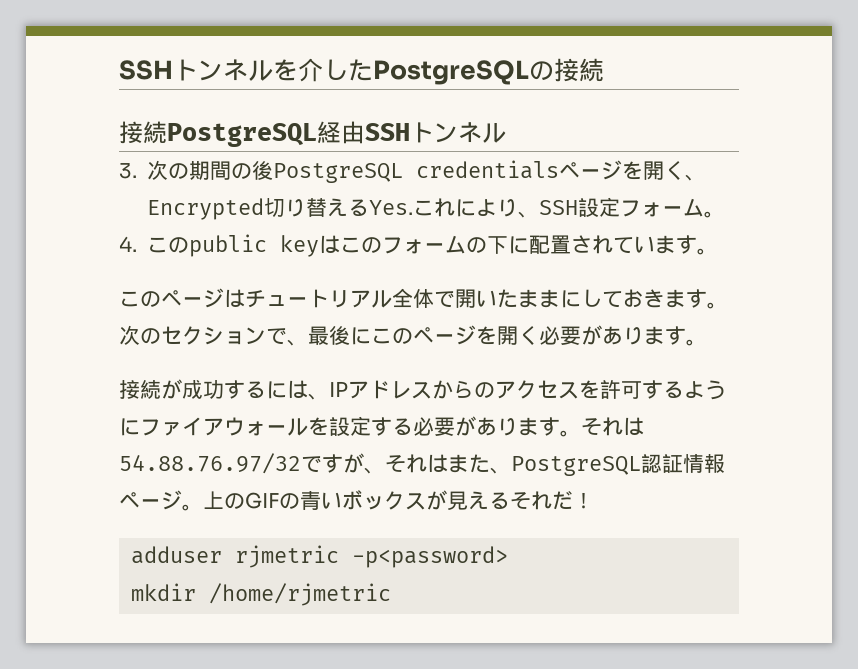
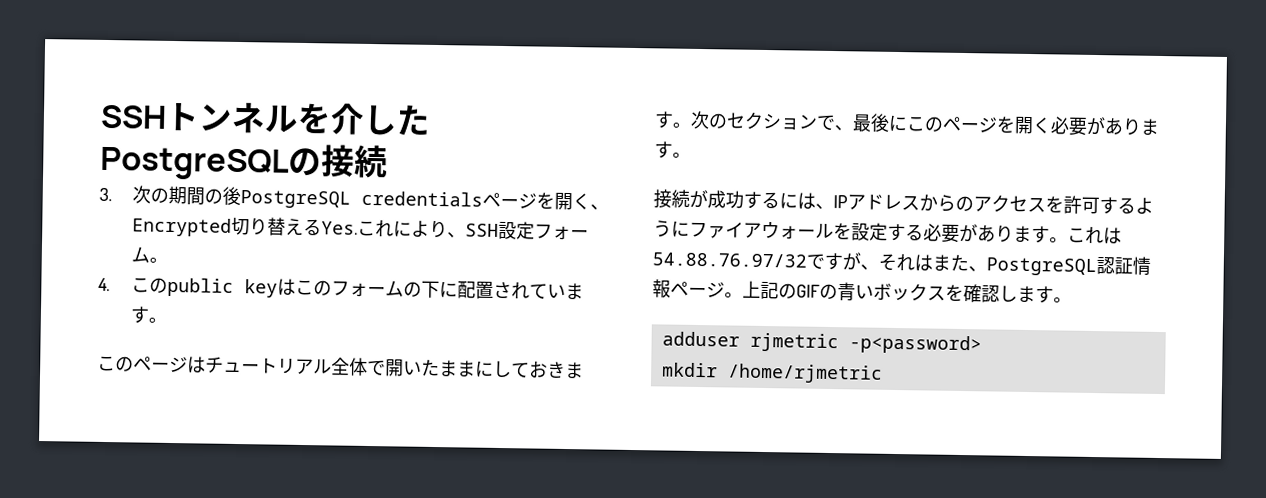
[119,121,506,147] // 接続PostgreSQL経由SSHトンネル -> (388, 161) none
[581,418,602,435] そ -> [1067,227,1086,243] こ
(224, 500) none -> [760,280,779,300] 記
[426,490,594,510] が見えるそれだ！ -> [945,284,1072,304] を確認します。

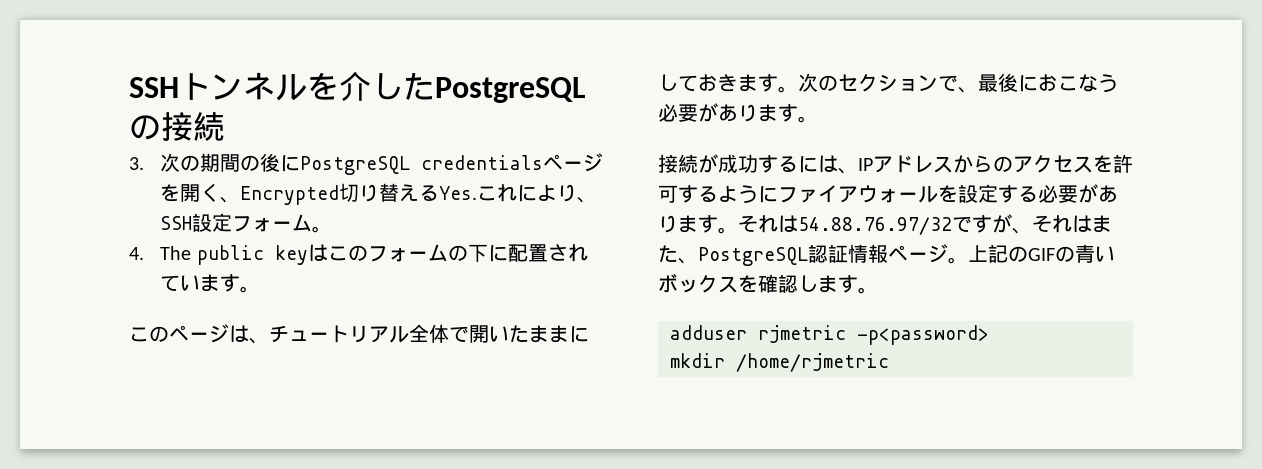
(241, 196) none -> [280,155,301,172] に
[130,277,168,293] この -> [160,246,192,260] The
(206, 365) none -> [249,338,269,344] 、
[906,116,1052,135] このページを開く -> [1038,74,1118,93] おこなう
[1067,227,1086,243] こ -> [738,215,758,232] そ

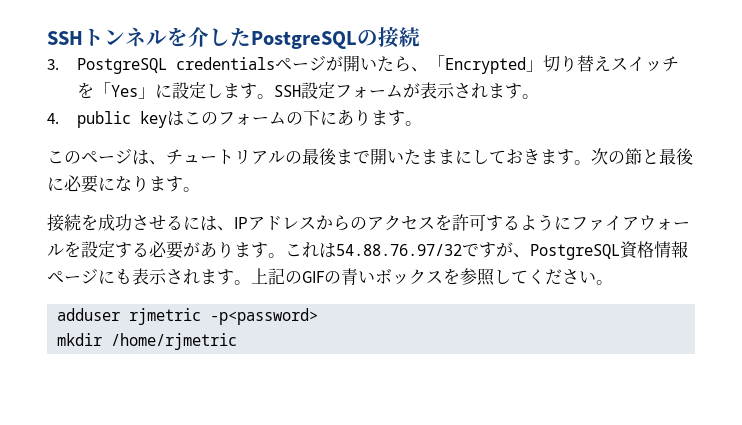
[160,153,604,175] [160,183,598,205] 次の期間の後にPostgreSQL credentialsページを開く、Encrypted切り替えるYes.これにより、 -> [76,55,679,74] [76,82,274,99] PostgreSQL credentialsページが開いたら、「Encrypted」切り替えスイッチを「Yes」に設定します。
(313, 223) none -> [402,82,522,99] が表示されます
[160,246,192,260] The -> (59, 118) none
[507,244,588,262] [160,275,201,292] 配置されてい -> [336,109,371,126] あり
[409,324,449,343] 全体 -> [285,148,353,165] の最後ま
[838,73,1118,93] [658,103,738,122] セクションで、最後におこなう必要があ -> [625,148,694,165] [47,175,132,193] 節と最後に必要にな
[698,154,778,173] が成功す -> [81,214,166,231] を成功させ
[738,215,758,232] そ -> [285,243,302,257] こ
[1032,215,1112,233] [658,244,948,266] それはまた、PostgreSQL認証情報ページ -> [530,241,688,260] [47,268,234,285] PostgreSQL資格情報ページにも表示されます
[758,274,858,293] 確認します -> [460,268,596,286] 参照してください

